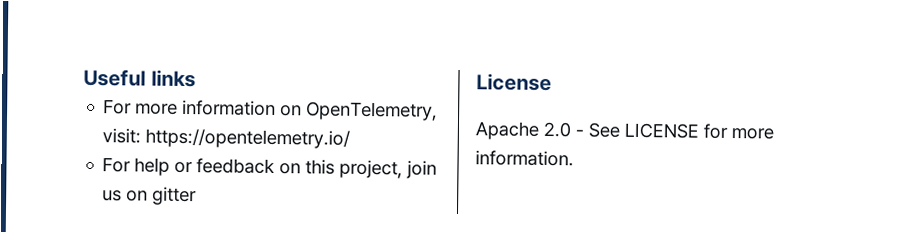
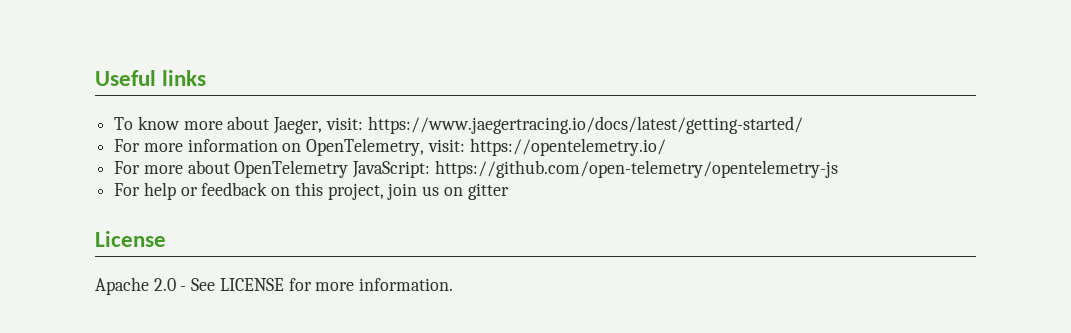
(196, 78) none -> [114,116,803,134] // To know more about Jaeger, visit: https://www.jaegertracing.io/docs/latest/getting-started/
(351, 138) none -> [114,160,838,178] // For more about OpenTelemetry JavaScript: https://github.com/open-telemetry/opentelemetry-js

